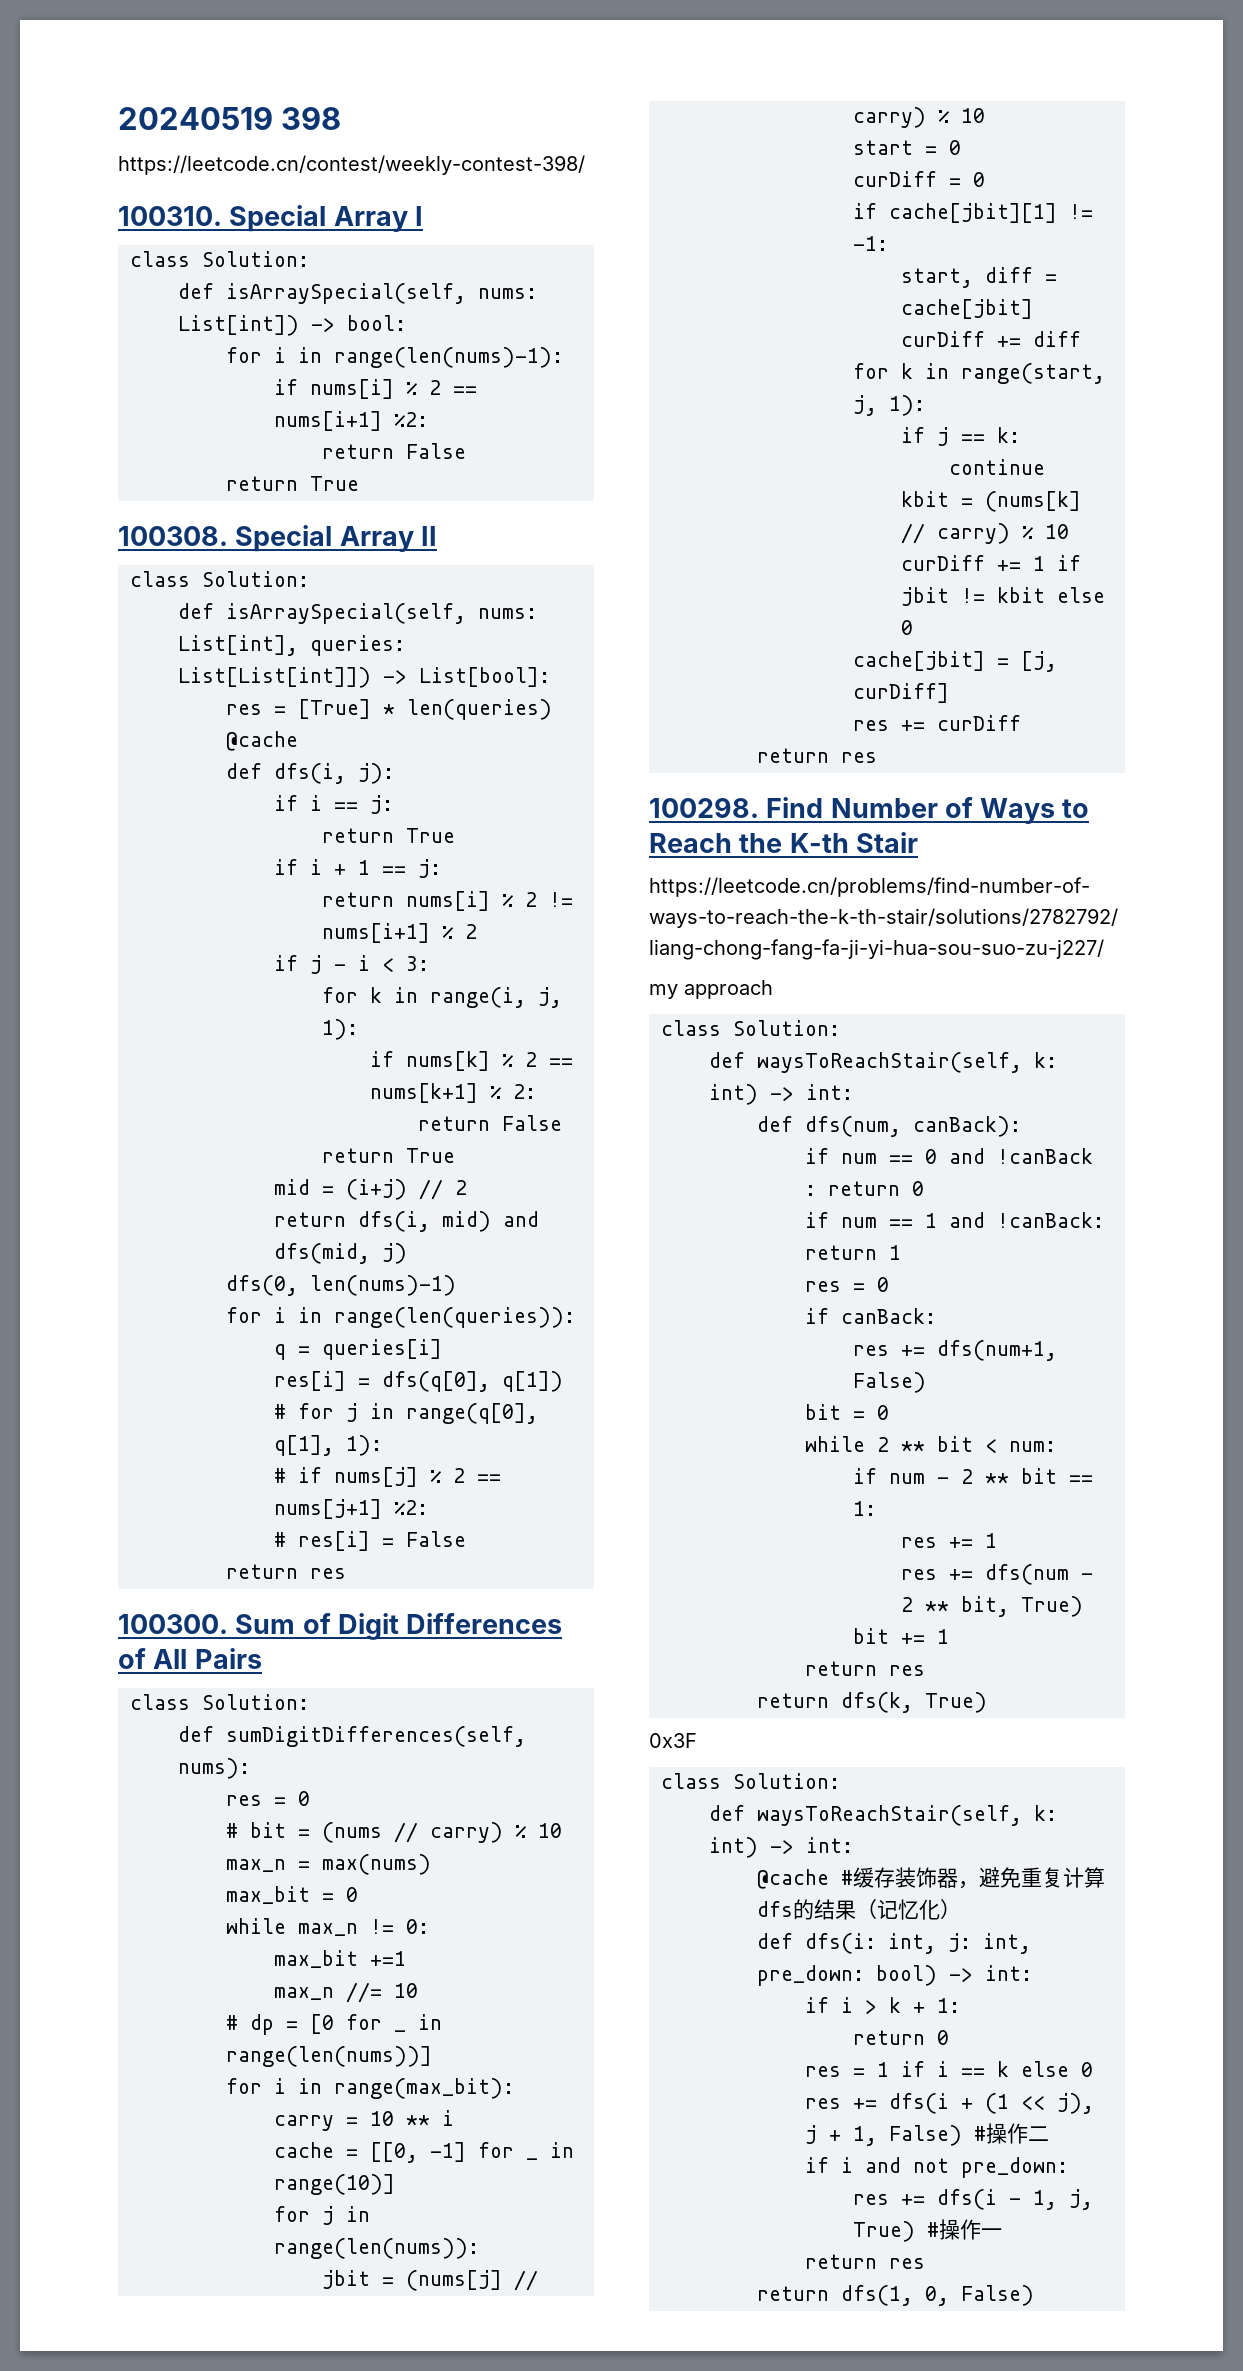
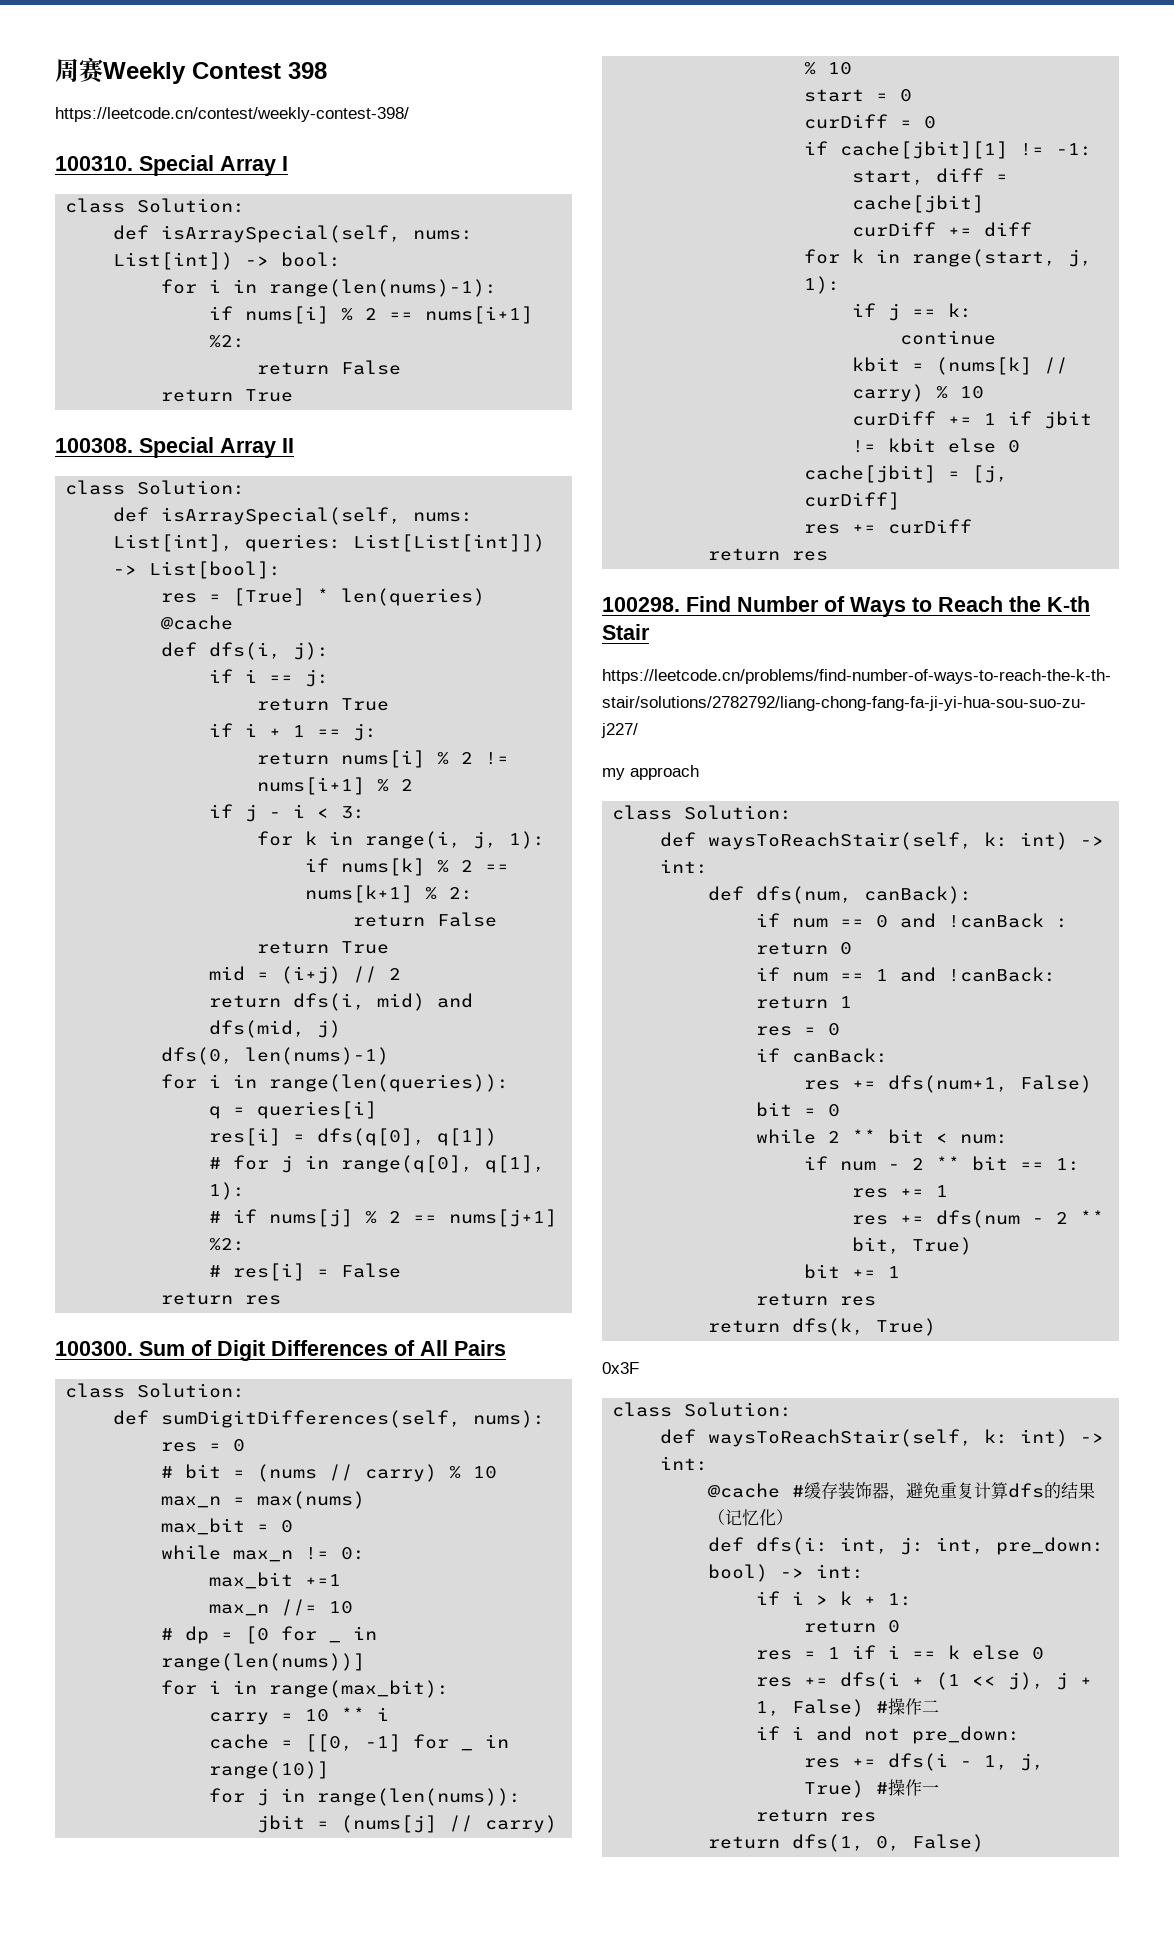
[118,106,273,130] 20240519 -> [55,57,281,84] 周赛Weekly Contest

